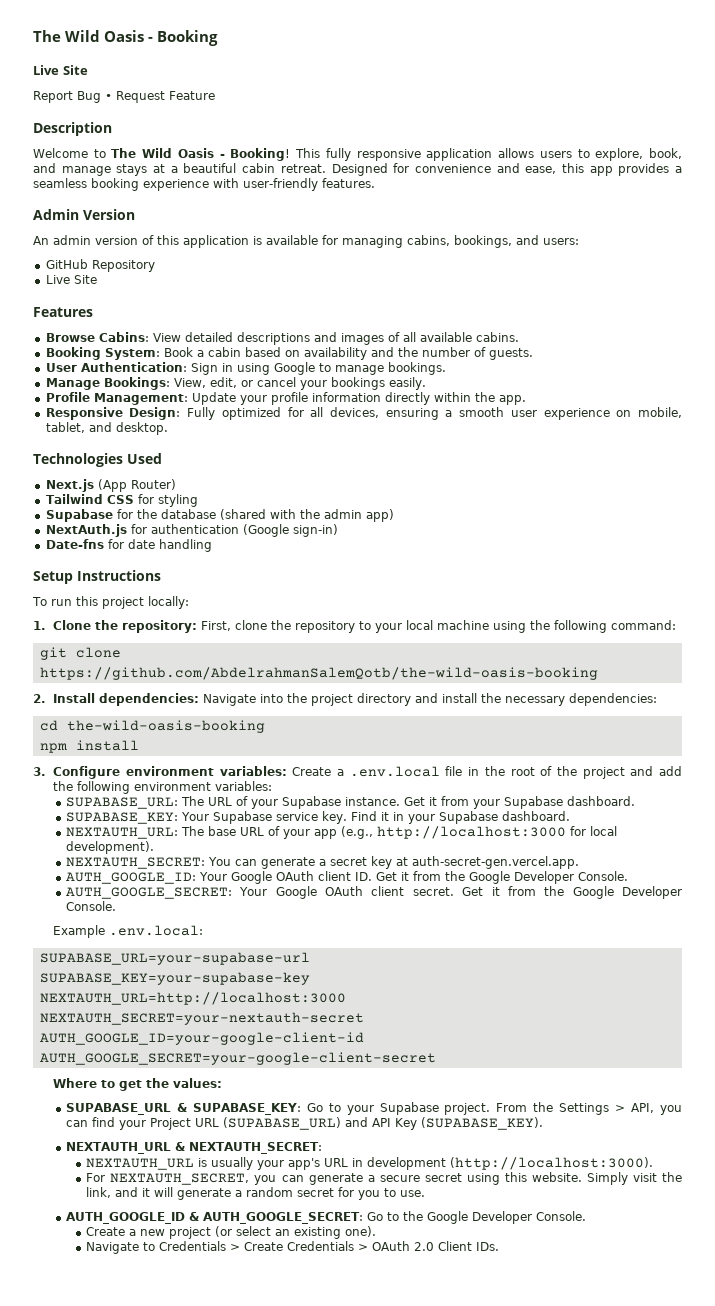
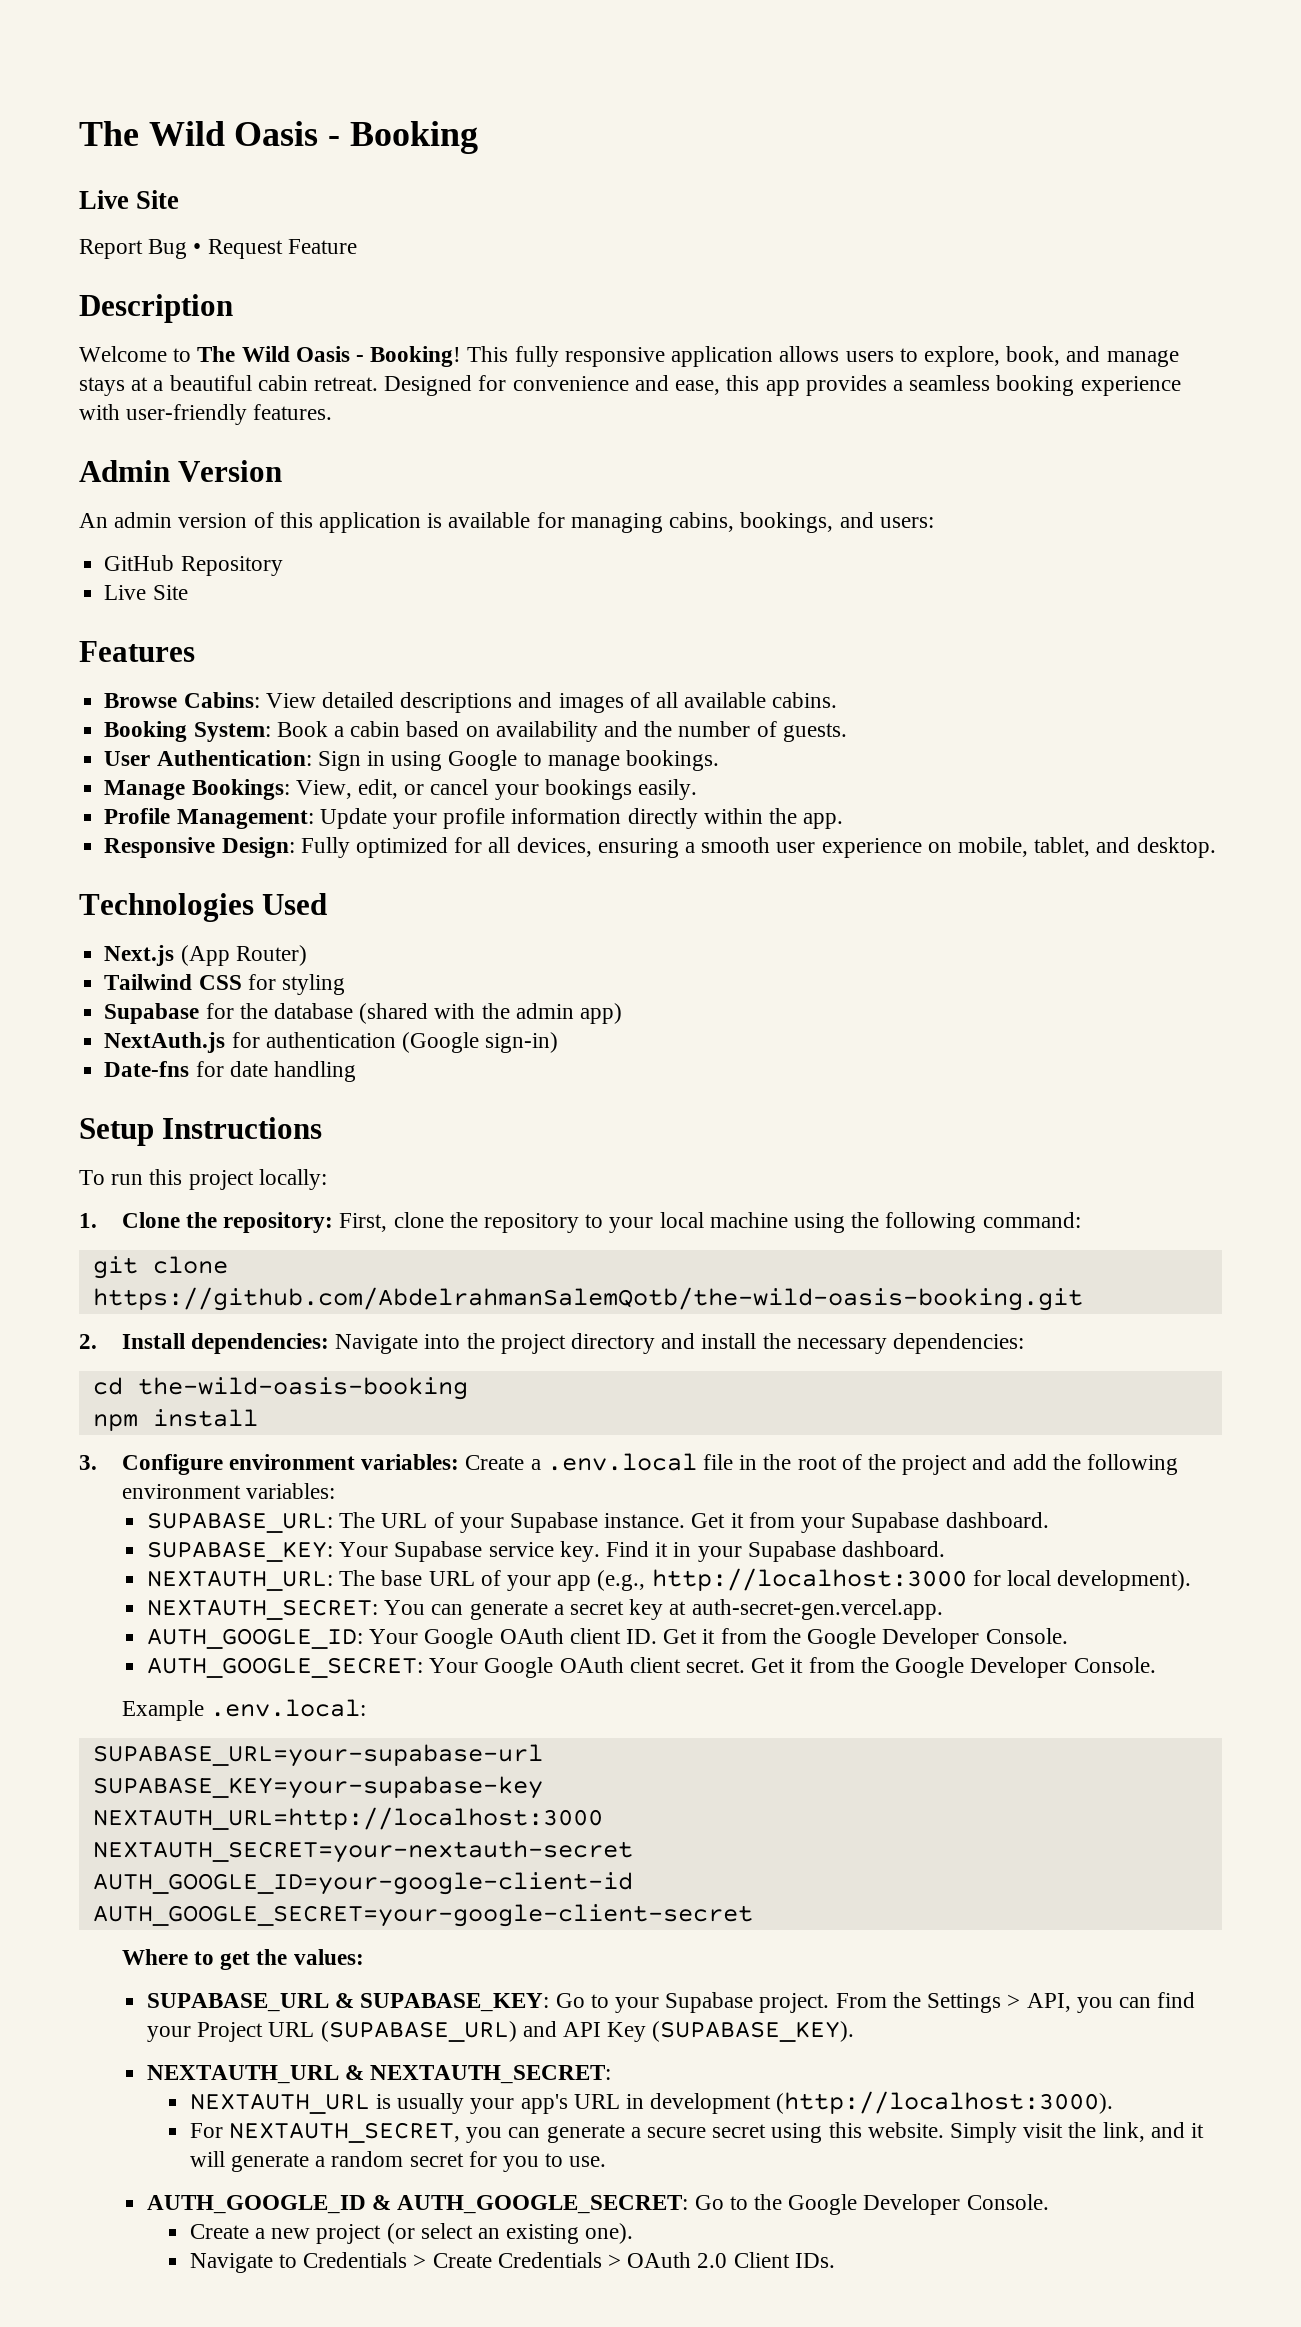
[39,667,598,680] https://github.com/AbdelrahmanSalemQotb/the-wild-oasis-booking -> [92,1287,1083,1311] https://github.com/AbdelrahmanSalemQotb/the-wild-oasis-booking.git

